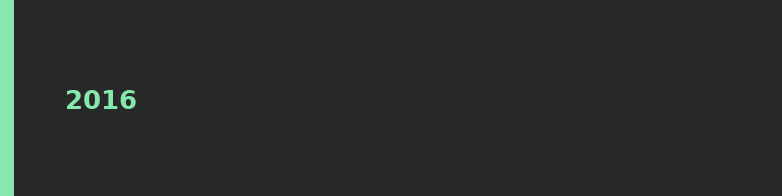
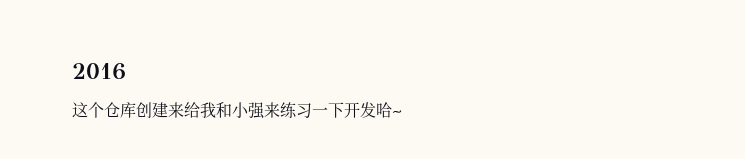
(137, 99) none -> [72,102,402,119] // 这个仓库创建来给我和小强来练习一下开发哈~

